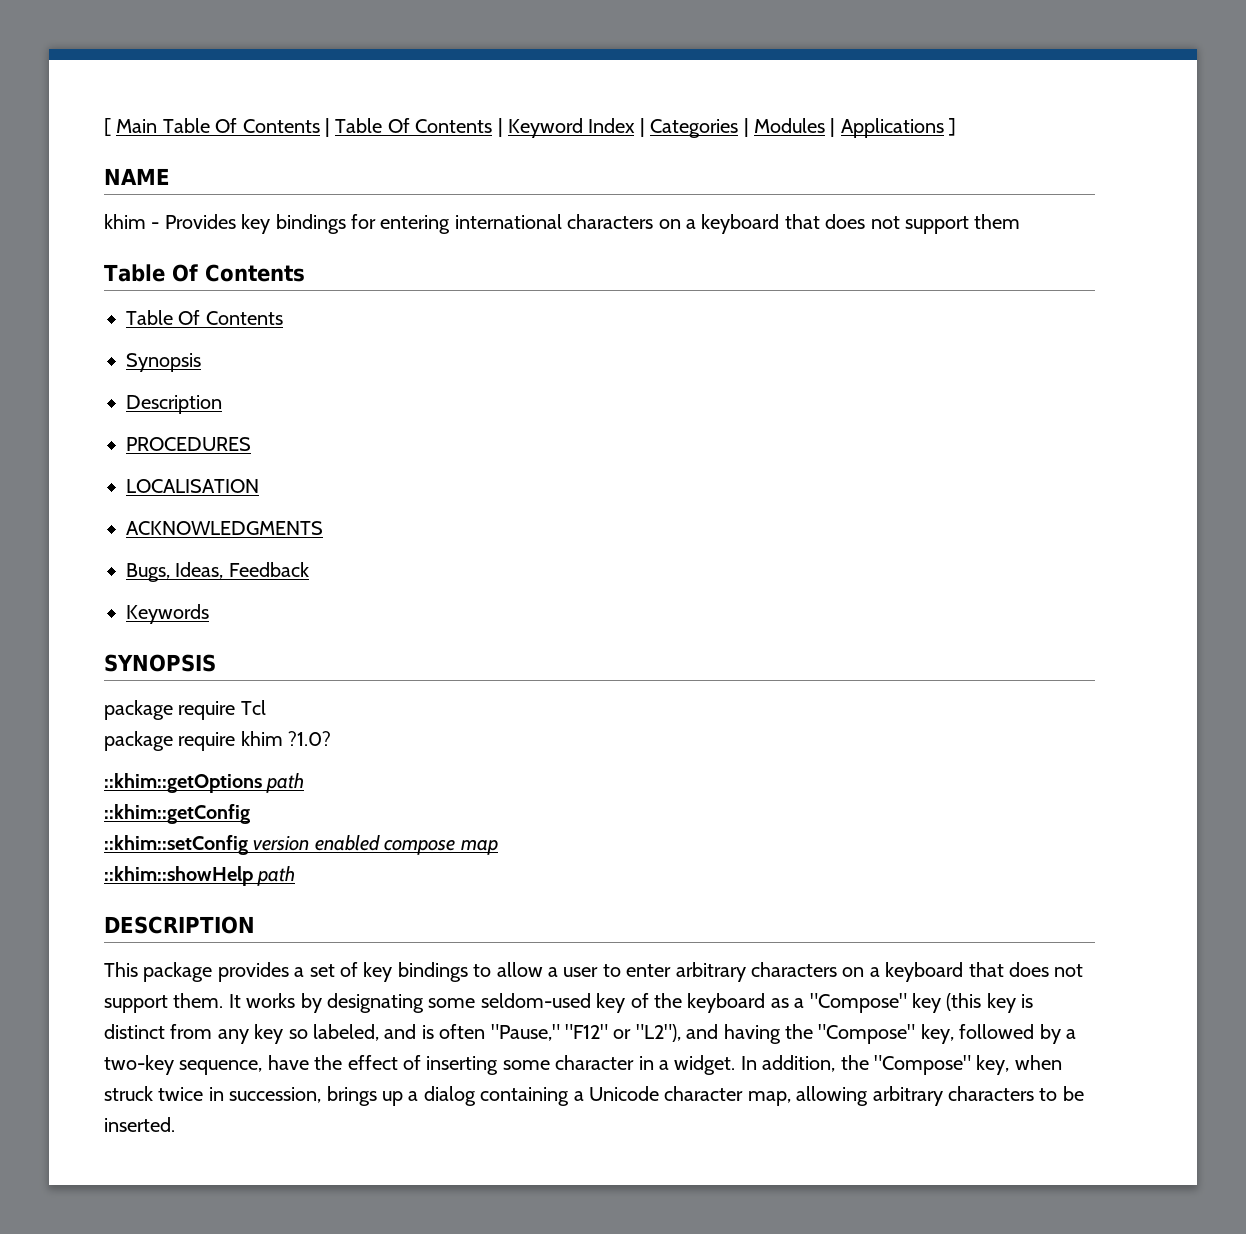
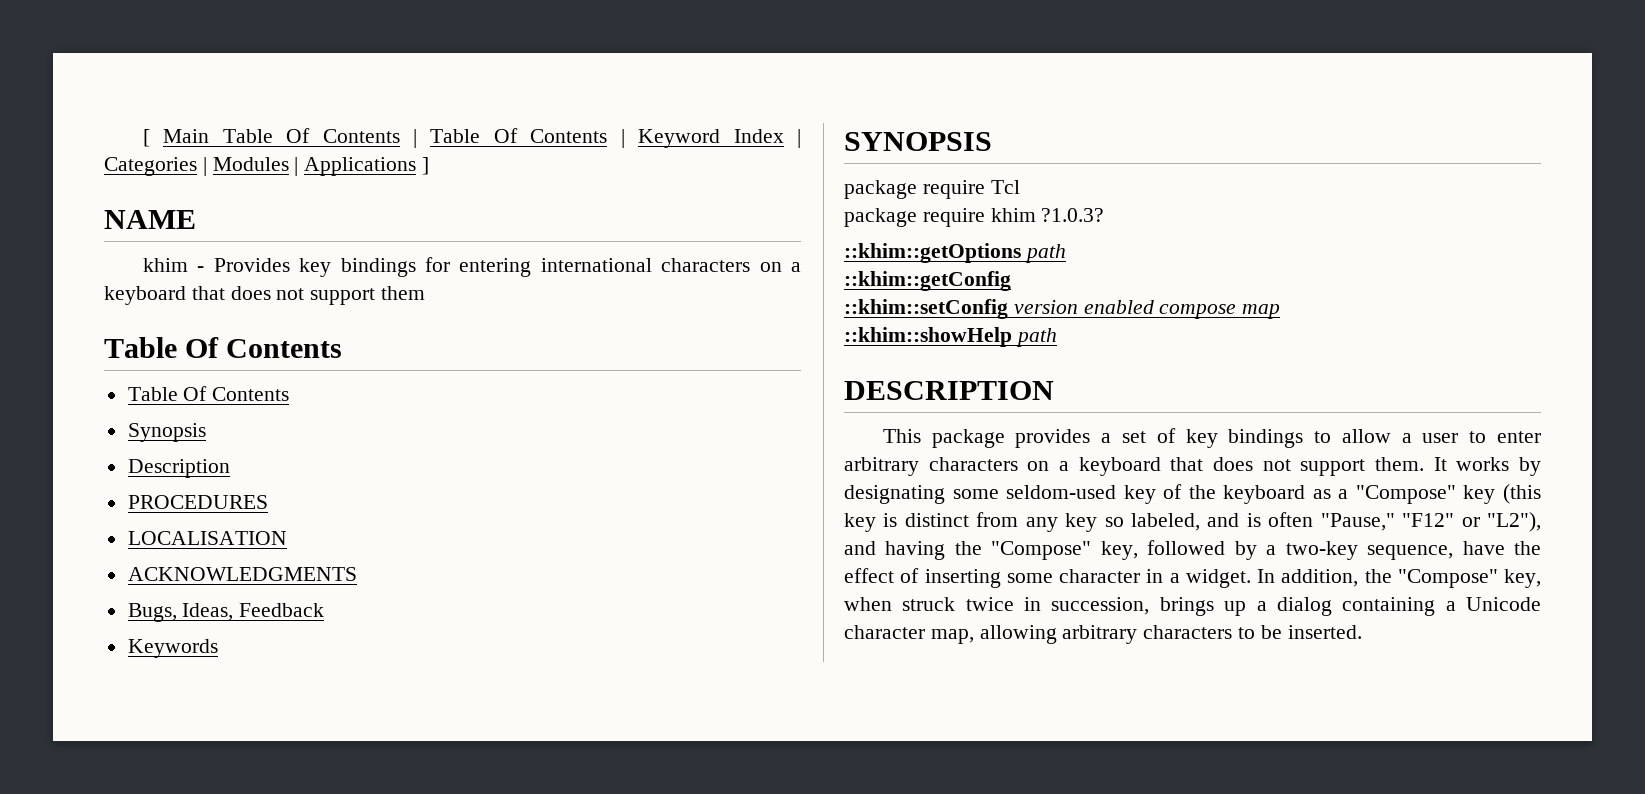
[288,731,332,746] ?1.0? -> [1041,208,1105,222] ?1.0.3?

